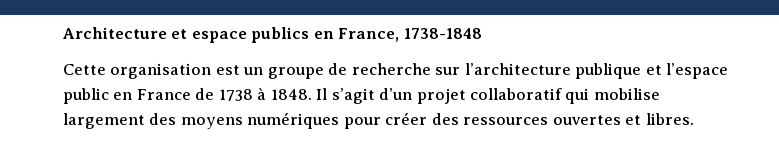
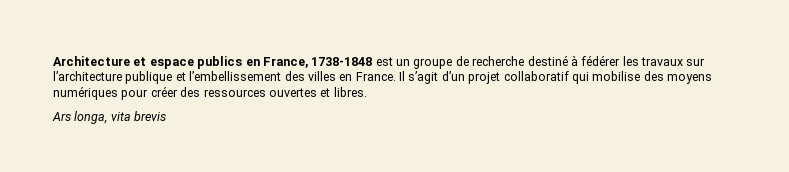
[63,63,212,79] // Cette organisation -> (373, 61) none
[435,63,729,79] [63,87,312,104] sur l’architecture publique et l’espace public en France de 1738 à 1848. -> [527,55,706,66] [53,71,396,84] destiné à fédérer les travaux sur l’architecture publique et l’embellissement des villes en France.
[63,113,145,129] largement -> (641, 76) none
(694, 119) none -> [52,111,167,124] // Ars longa, vita brevis

